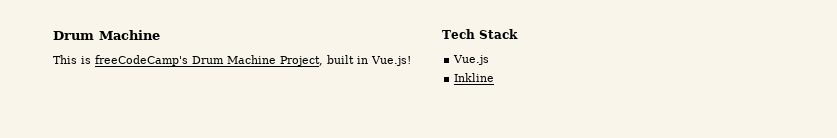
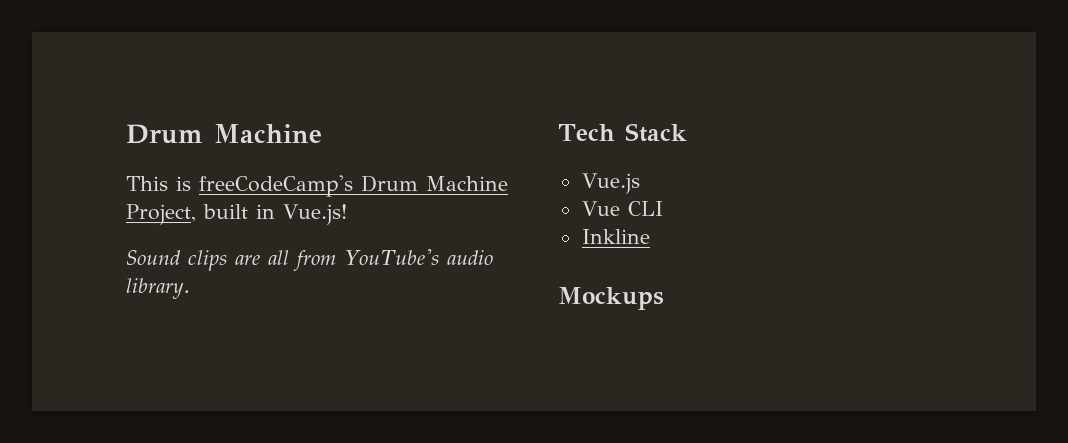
(411, 61) none -> [126,249,493,271] [126,278,190,299] // Sound clips are all from YouTube's audio library.
(490, 60) none -> [581,201,663,216] // Vue CLI
(495, 77) none -> [558,287,664,310] // Mockups

